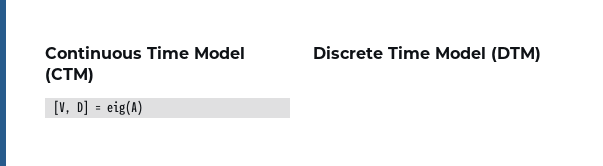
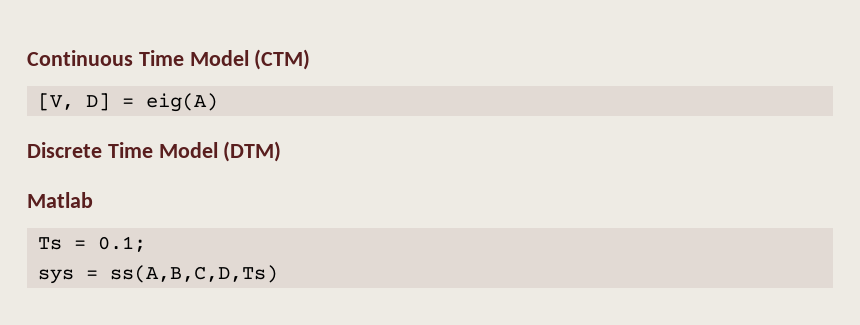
(541, 54) none -> [27,192,93,208] [38,236,147,252] [38,265,279,284] // Matlab // Ts = 0.1; // sys = ss(A,B,C,D,Ts)

